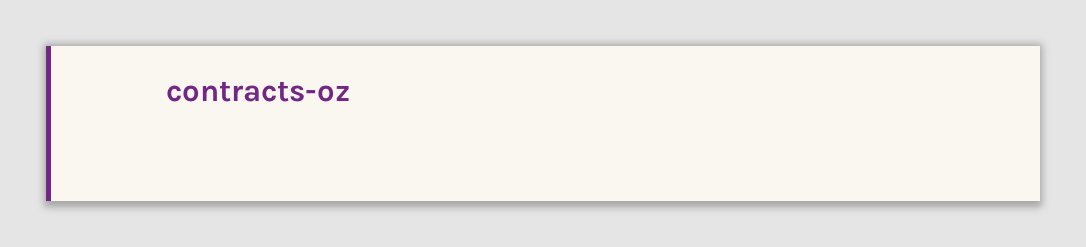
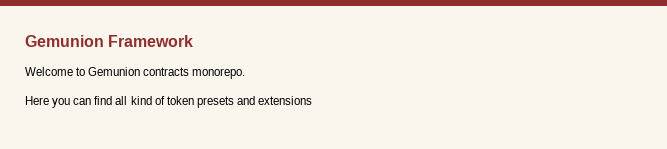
[166,81,350,102] contracts-oz -> [25,35,194,47] [25,67,246,79] [25,96,313,108] Gemunion Framework // Welcome to Gemunion contracts monorepo. // Here you can find all kind of token presets and extensions

